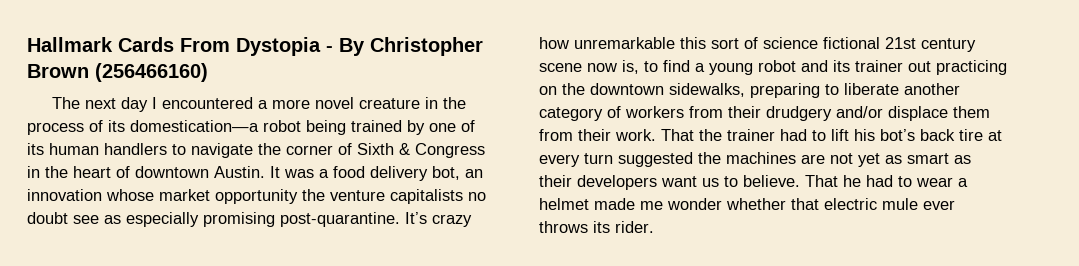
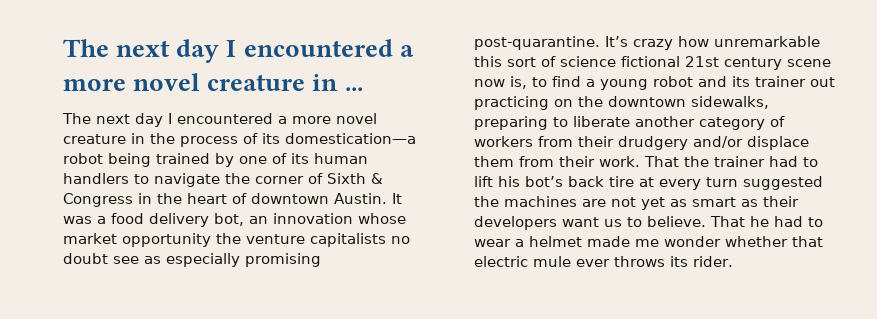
[27,37,483,56] [27,63,208,82] Hallmark Cards From Dystopia - By Christopher Brown (256466160) -> [63,39,414,63] [63,73,363,91] The next day I encountered a more novel creature in ...

